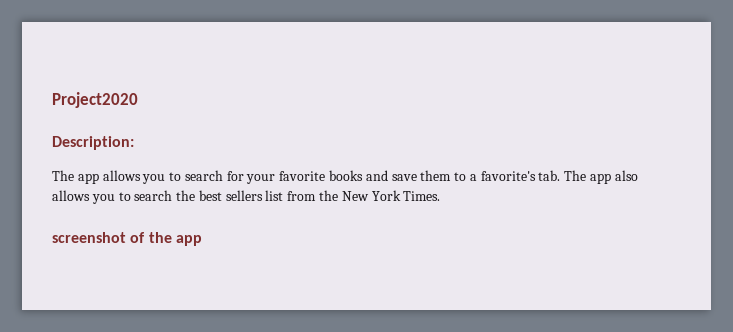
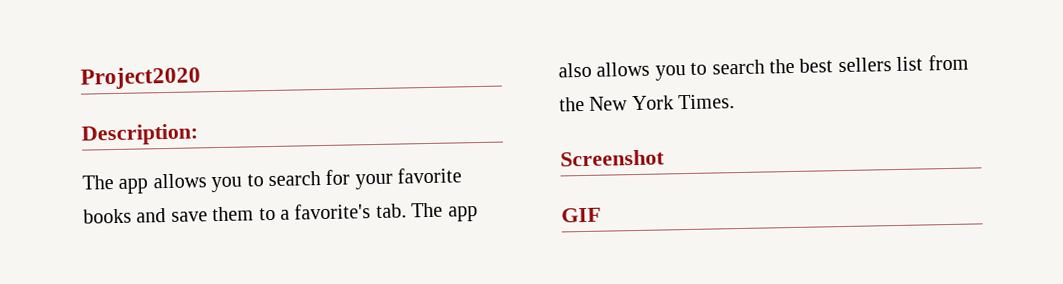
[52,232,202,246] screenshot of the app -> [560,149,665,167] [561,207,601,223] Screenshot // GIF

